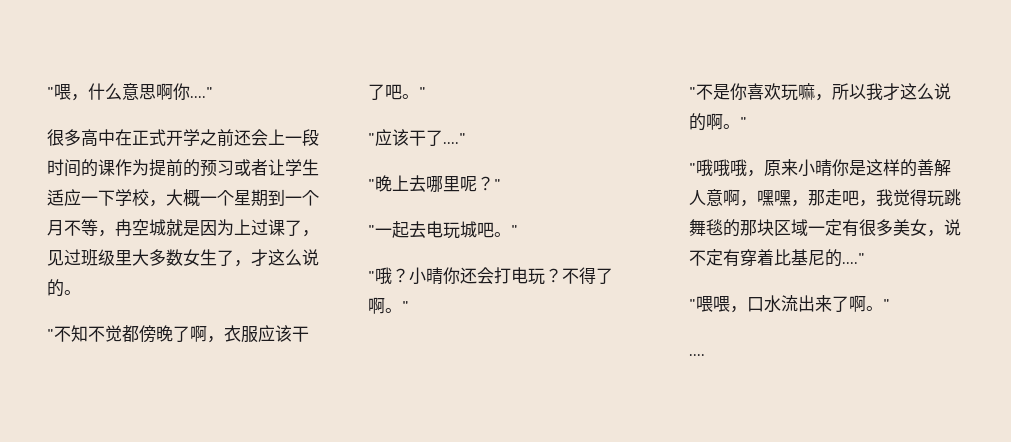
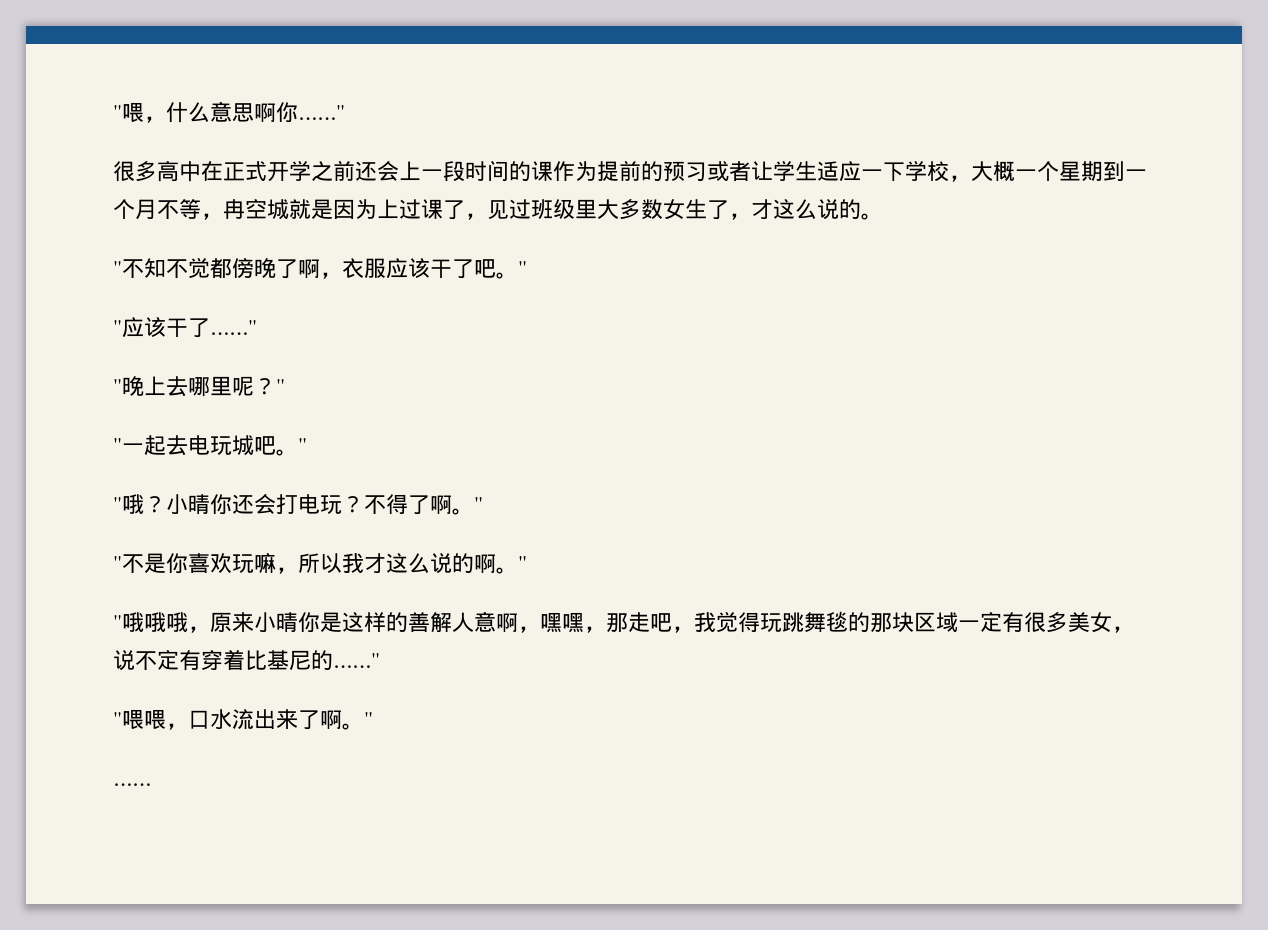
[190,87,213,98] ...." -> [298,105,345,120] ……"
[443,133,466,144] ...." -> [210,320,257,335] ……"
[842,253,865,264] ...." -> [333,653,380,668] ……"
[689,354,705,356] .... -> [113,783,151,786] ……

